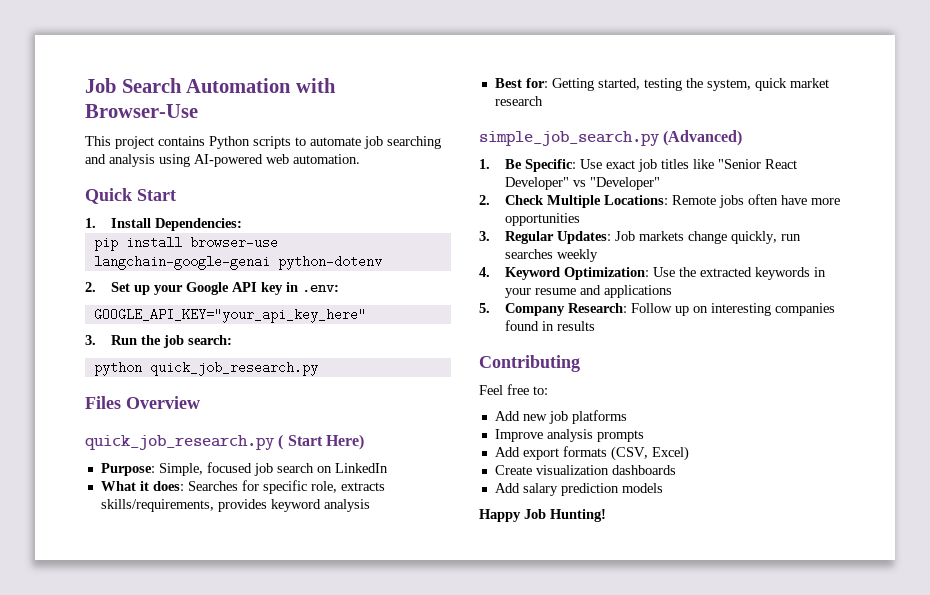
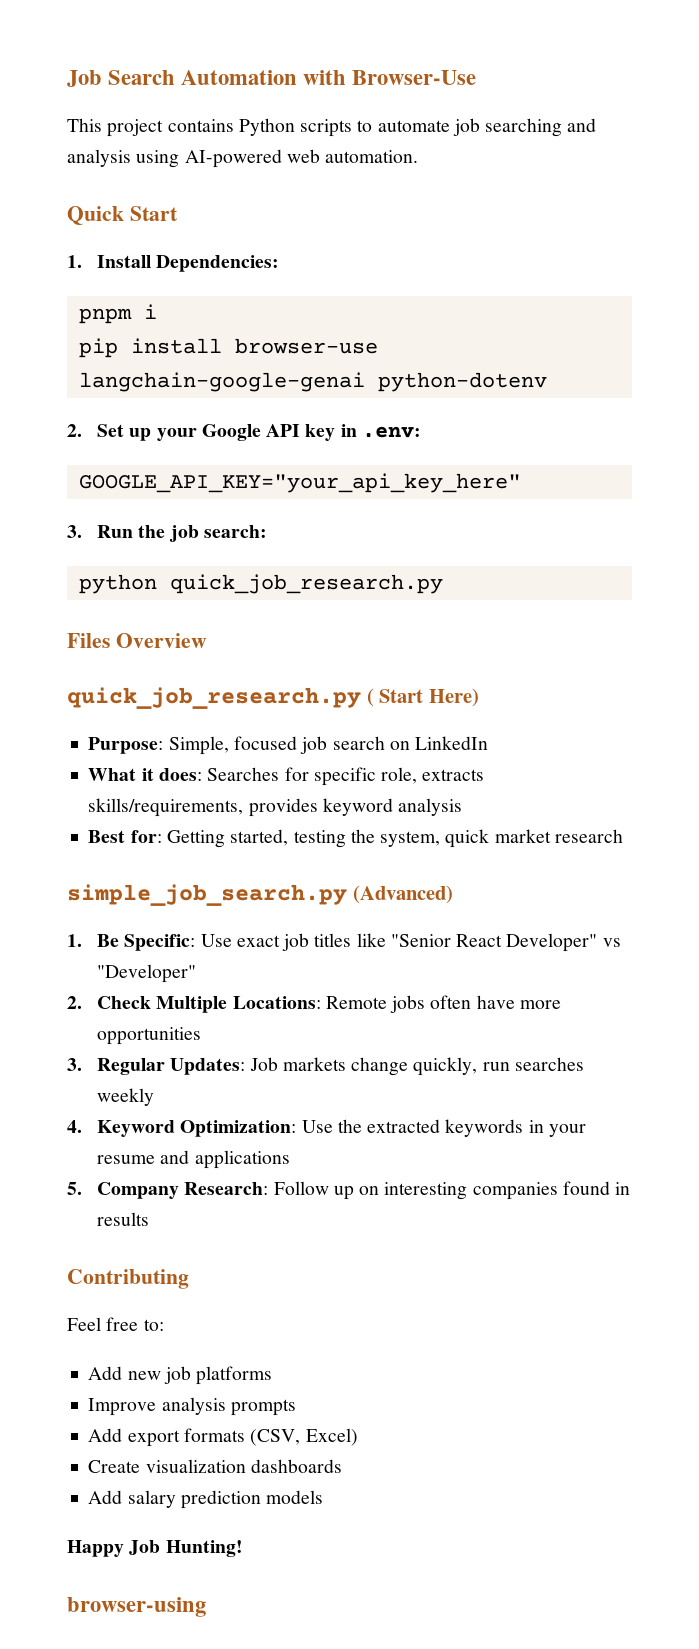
(242, 224) none -> [78,304,157,324] // pnpm i
(606, 515) none -> [67,1597,206,1617] // browser-using

